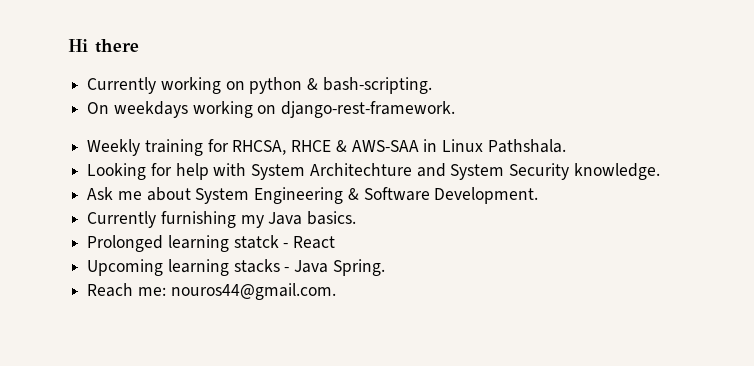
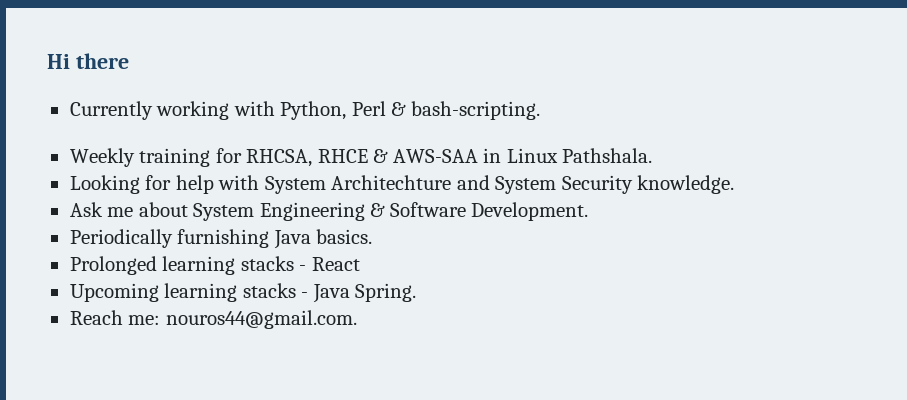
[225,77,303,94] on python -> [233,101,386,120] with Python, Perl
[87,101,456,118] // On weekdays working on django-rest-framework. -> (540, 110) none
[87,211,264,228] Currently furnishing my -> [69,229,270,248] Periodically furnishing
[233,235,279,249] statck -> [240,256,294,271] stacks

